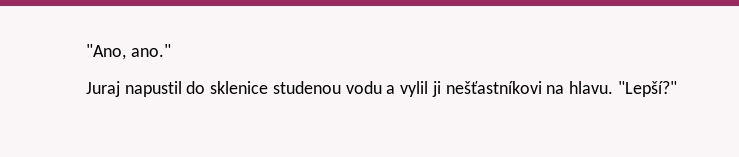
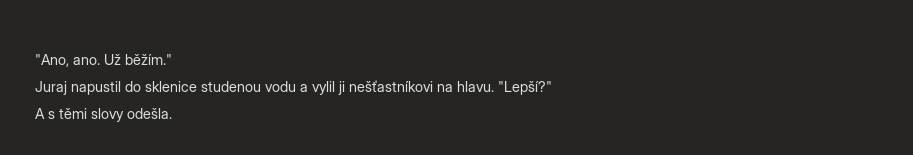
[130,44,171,57] ano." -> [73,54,172,65] ano. Už běžím."
(677, 89) none -> [35,108,172,122] // A s těmi slovy odešla.

